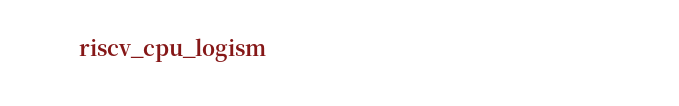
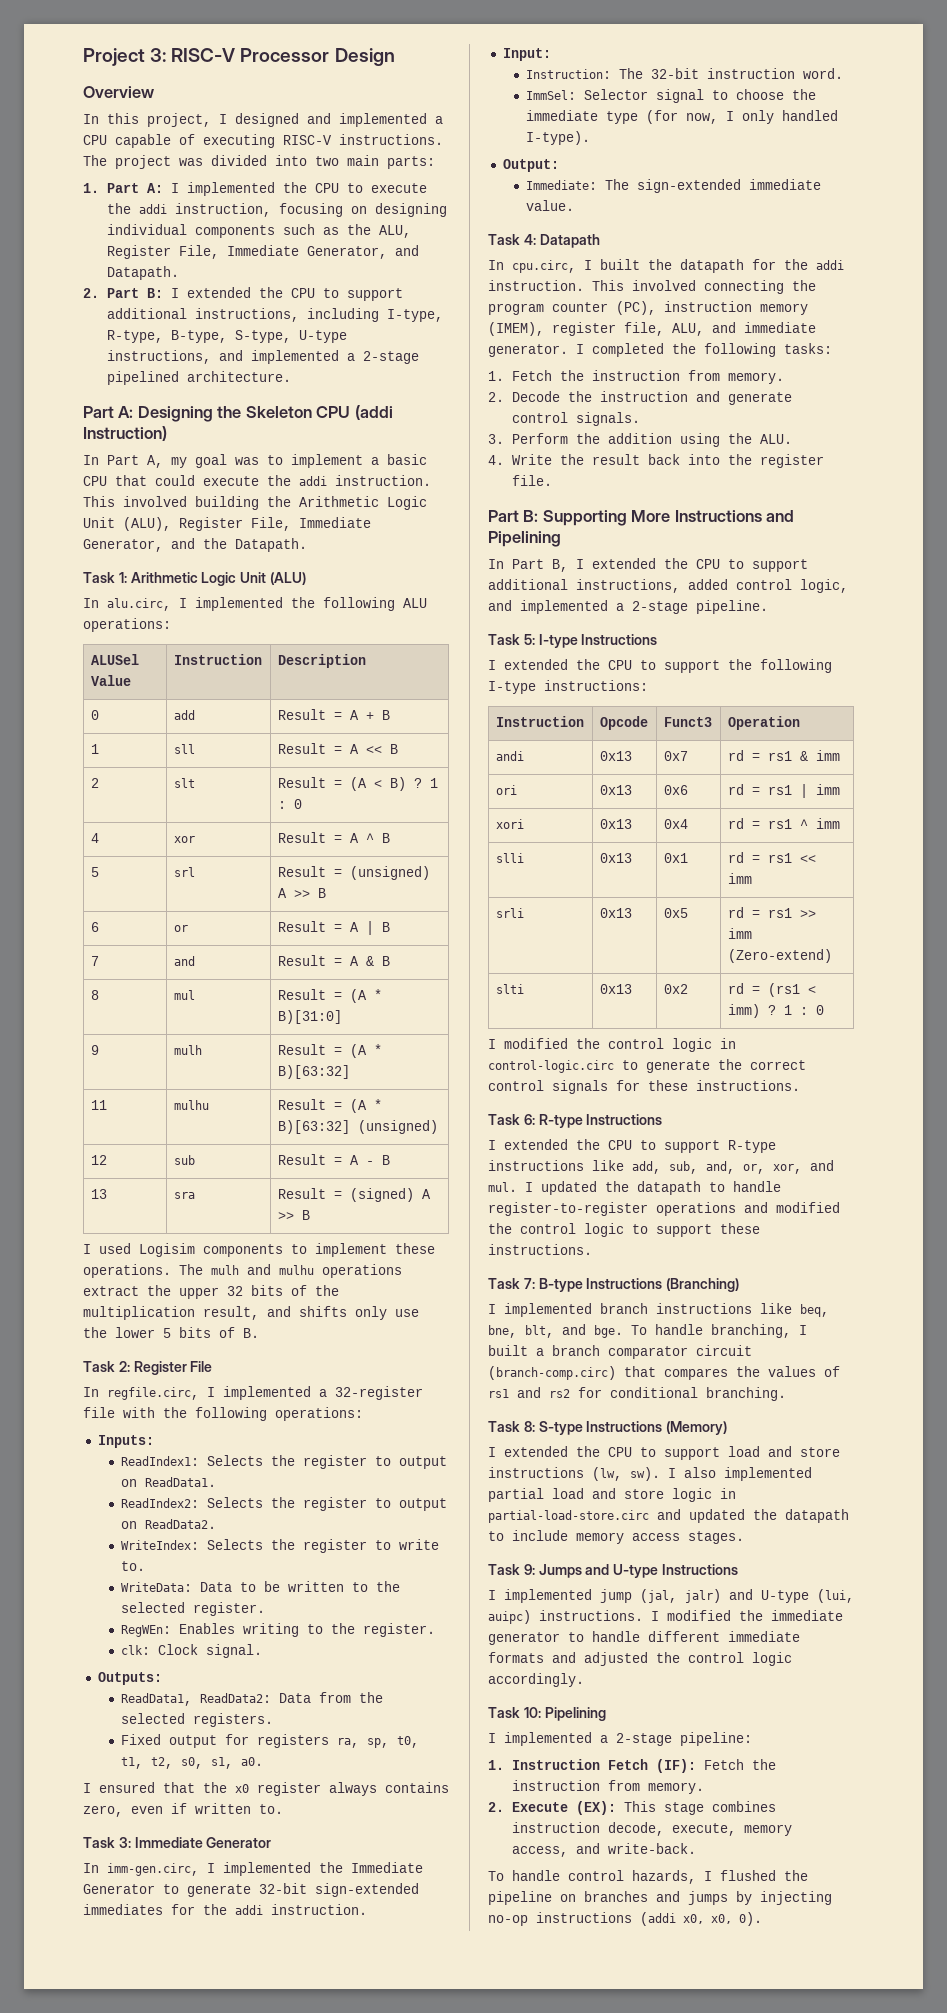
[79,38,266,62] riscv_cpu_logism -> [83,48,395,66] [83,86,154,98] [83,113,443,127] [83,134,443,148] [83,155,435,169] [83,182,427,196] [106,203,447,217] [106,224,411,238] [106,245,419,259] [106,266,179,280] [83,287,403,301] [106,308,443,322] [106,330,347,343] [106,350,419,364] [106,371,291,385] [83,405,393,422] [83,426,167,441] [83,454,427,468] [83,475,431,486] [83,496,427,510] [83,517,371,531] [83,538,307,552] [83,572,306,586] [83,597,427,611] [83,618,171,632] [90,654,139,665] [90,675,131,686] [173,654,262,665] [277,654,366,668] [90,710,99,720] [173,710,195,720] [277,709,390,720] [90,744,99,754] [173,744,195,754] [277,743,398,754] [90,778,99,788] [173,778,195,788] [277,777,438,791] [277,799,302,809] [90,833,99,843] [173,836,195,843] [277,832,390,843] [90,867,99,877] [173,867,195,877] [277,866,430,880] [277,888,326,898] [90,922,99,932] [173,925,188,932] [277,921,390,935] [90,956,99,966] [173,956,195,966] [277,955,390,966] [90,990,99,1000] [173,990,195,1000] [277,989,382,1003] [277,1010,342,1024] [90,1045,99,1055] [173,1045,202,1055] [277,1044,382,1058] [277,1065,350,1079] [90,1100,107,1110] [173,1100,209,1110] [277,1099,382,1113] [277,1120,438,1134] [90,1155,107,1165] [173,1155,195,1165] [277,1154,390,1165] [90,1189,107,1199] [173,1192,195,1199] [277,1188,431,1202] [277,1210,310,1220] [83,1243,435,1257] [83,1264,402,1278] [83,1285,339,1299] [83,1306,419,1320] [83,1327,259,1338] [83,1361,213,1375] [83,1386,423,1400] [83,1407,363,1421] [97,1435,154,1448] [121,1455,448,1469] [121,1477,217,1487] [121,1497,448,1511] [121,1519,217,1529] [121,1539,440,1553] [121,1561,146,1571] [121,1581,401,1592] [121,1602,266,1616] [121,1623,436,1637] [121,1644,263,1658] [97,1672,162,1685] [121,1692,384,1706] [121,1713,274,1727] [121,1734,420,1748] [121,1757,264,1769] [83,1782,449,1796] [83,1803,283,1817] [83,1837,272,1848] [83,1862,423,1876] [83,1883,419,1897] [83,1904,367,1915] [502,48,551,61] [526,68,844,79] [526,89,817,103] [526,110,839,124] [526,131,591,145] [502,159,559,172] [526,179,822,193] [526,200,575,211] [488,234,600,248] [488,259,844,273] [488,280,816,294] [488,301,808,315] [488,322,816,336] [488,343,832,357] [488,370,784,384] [488,391,792,405] [511,412,640,426] [488,433,792,447] [488,454,824,468] [511,475,552,486] [488,510,795,526] [488,531,561,547] [488,558,808,572] [488,579,848,593] [488,600,768,614] [488,634,658,648] [488,659,832,673] [488,680,648,694] [495,716,584,727] [599,716,648,730] [663,717,712,727] [727,716,800,730] [495,751,524,761] [599,751,632,761] [663,751,688,761] [727,750,840,761] [495,785,517,795] [599,785,632,795] [663,785,688,795] [727,784,840,798] [495,819,524,829] [599,819,632,829] [663,819,688,829] [727,818,840,829] [495,853,524,863] [599,853,632,863] [663,853,688,863] [727,852,816,863] [727,873,752,884] [495,908,524,918] [599,908,632,918] [663,908,688,918] [727,907,816,918] [727,928,752,939] [727,949,832,963] [495,984,524,994] [599,984,632,994] [663,984,688,994] [727,983,816,997] [727,1004,824,1018] [488,1038,736,1052] [488,1059,806,1073] [488,1080,800,1094] [488,1114,663,1128] [488,1139,776,1153] [488,1160,834,1174] [488,1181,781,1195] [488,1202,840,1216] [488,1223,760,1237] [488,1244,592,1255] [488,1278,740,1292] [488,1303,829,1317] [488,1324,807,1338] [488,1345,752,1359] [488,1366,840,1380] [488,1387,786,1401] [488,1421,728,1435] [488,1446,840,1460] [488,1467,812,1481] [488,1488,736,1502] [488,1509,849,1523] [488,1530,744,1544] [488,1564,738,1578] [488,1589,854,1603] [488,1610,843,1624] [488,1631,800,1645] [488,1652,792,1666] [488,1673,584,1687] [488,1707,606,1721] [488,1732,752,1746] [488,1759,776,1773] [511,1780,704,1794] [488,1801,776,1815] [511,1822,792,1836] [511,1843,696,1857] [488,1870,808,1884] [488,1891,832,1905] [488,1912,762,1926] Project 3: RISC-V Processor Design // Overview // In this project, I designed and implemented a CPU capable of executing RISC-V instructions. The project was divided into two main parts: // 1. Part A: I implemented the CPU to execute the addi instruction, focusing on designing individual components such as the ALU, Register File, Immediate Generator, and Datapath. // 2. Part B: I extended the CPU to support additional instructions, including I-type, R-type, B-type, S-type, U-type instructions, and implemented a 2-stage pipelined architecture. // Part A: Designing the Skeleton CPU (addi Instruction) // In Part A, my goal was to implement a basic CPU that could execute the addi instruction. This involved building the Arithmetic Logic Unit (ALU), Register File, Immediate Generator, and the Datapath. // Task 1: Arithmetic Logic Unit (ALU) // In alu.circ, I implemented the following ALU operations: // ALUSel Value | Instruction | Description // 0 | add | Result = A + B // 1 | sll | Result = A << B // 2 | slt | Result = (A < B) ? 1 : 0 // 4 | xor | Result = A ^ B // 5 | srl | Result = (unsigned) A >> B // 6 | or | Result = A | B // 7 | and | Result = A & B // 8 | mul | Result = (A * B)[31:0] // 9 | mulh | Result = (A * B)[63:32] // 11 | mulhu | Result = (A * B)[63:32] (unsigned) // 12 | sub | Result = A - B // 13 | sra | Result = (signed) A >> B // I used Logisim components to implement these operations. The mulh and mulhu operations extract the upper 32 bits of the multiplication result, and shifts only use the lower 5 bits of B. // Task 2: Register File // In regfile.circ, I implemented a 32-register file with the following operations: // Inputs: // ReadIndex1: Selects the register to output on ReadData1. // ReadIndex2: Selects the register to output on ReadData2. // WriteIndex: Selects the register to write to. // WriteData: Data to be written to the selected register. // RegWEn: Enables writing to the register. // clk: Clock signal. // Outputs: // ReadData1, ReadData2: Data from the selected registers. // Fixed output for registers ra, sp, t0, t1, t2, s0, s1, a0. // I ensured that the x0 register always contains zero, even if written to. // Task 3: Immediate Generator // In imm-gen.circ, I implemented the Immediate Generator to generate 32-bit sign-extended immediates for the addi instruction. // Input: // Instruction: The 32-bit instruction word. // ImmSel: Selector signal to choose the immediate type (for now, I only handled I-type). // Output: // Immediate: The sign-extended immediate value. // Task 4: Datapath // In cpu.circ, I built the datapath for the addi instruction. This involved connecting the program counter (PC), instruction memory (IMEM), register file, ALU, and immediate generator. I completed the following tasks: // 1. Fetch the instruction from memory. // 2. Decode the instruction and generate control signals. // 3. Perform the addition using the ALU. // 4. Write the result back into the register file. // Part B: Supporting More Instructions and Pipelining // In Part B, I extended the CPU to support additional instructions, added control logic, and implemented a 2-stage pipeline. // Task 5: I-type Instructions // I extended the CPU to support the following I-type instructions: // Instruction | Opcode | Funct3 | Operation // andi | 0x13 | 0x7 | rd = rs1 & imm // ori | 0x13 | 0x6 | rd = rs1 | imm // xori | 0x13 | 0x4 | rd = rs1 ^ imm // slli | 0x13 | 0x1 | rd = rs1 << imm // srli | 0x13 | 0x5 | rd = rs1 >> imm (Zero-extend) // slti | 0x13 | 0x2 | rd = (rs1 < imm) ? 1 : 0 // I modified the control logic in control-logic.circ to generate the correct control signals for these instructions. // Task 6: R-type Instructions // I extended the CPU to support R-type instructions like add, sub, and, or, xor, and mul. I updated the datapath to handle register-to-register operations and modified the control logic to support these instructions. // Task 7: B-type Instructions (Branching) // I implemented branch instructions like beq, bne, blt, and bge. To handle branching, I built a branch comparator circuit (branch-comp.circ) that compares the values of rs1 and rs2 for conditional branching. // Task 8: S-type Instructions (Memory) // I extended the CPU to support load and store instructions (lw, sw). I also implemented partial load and store logic in partial-load-store.circ and updated the datapath to include memory access stages. // Task 9: Jumps and U-type Instructions // I implemented jump (jal, jalr) and U-type (lui, auipc) instructions. I modified the immediate generator to handle different immediate formats and adjusted the control logic accordingly. // Task 10: Pipelining // I implemented a 2-stage pipeline: // 1. Instruction Fetch (IF): Fetch the instruction from memory. // 2. Execute (EX): This stage combines instruction decode, execute, memory access, and write-back. // To handle control hazards, I flushed the pipeline on branches and jumps by injecting no-op instructions (addi x0, x0, 0).

